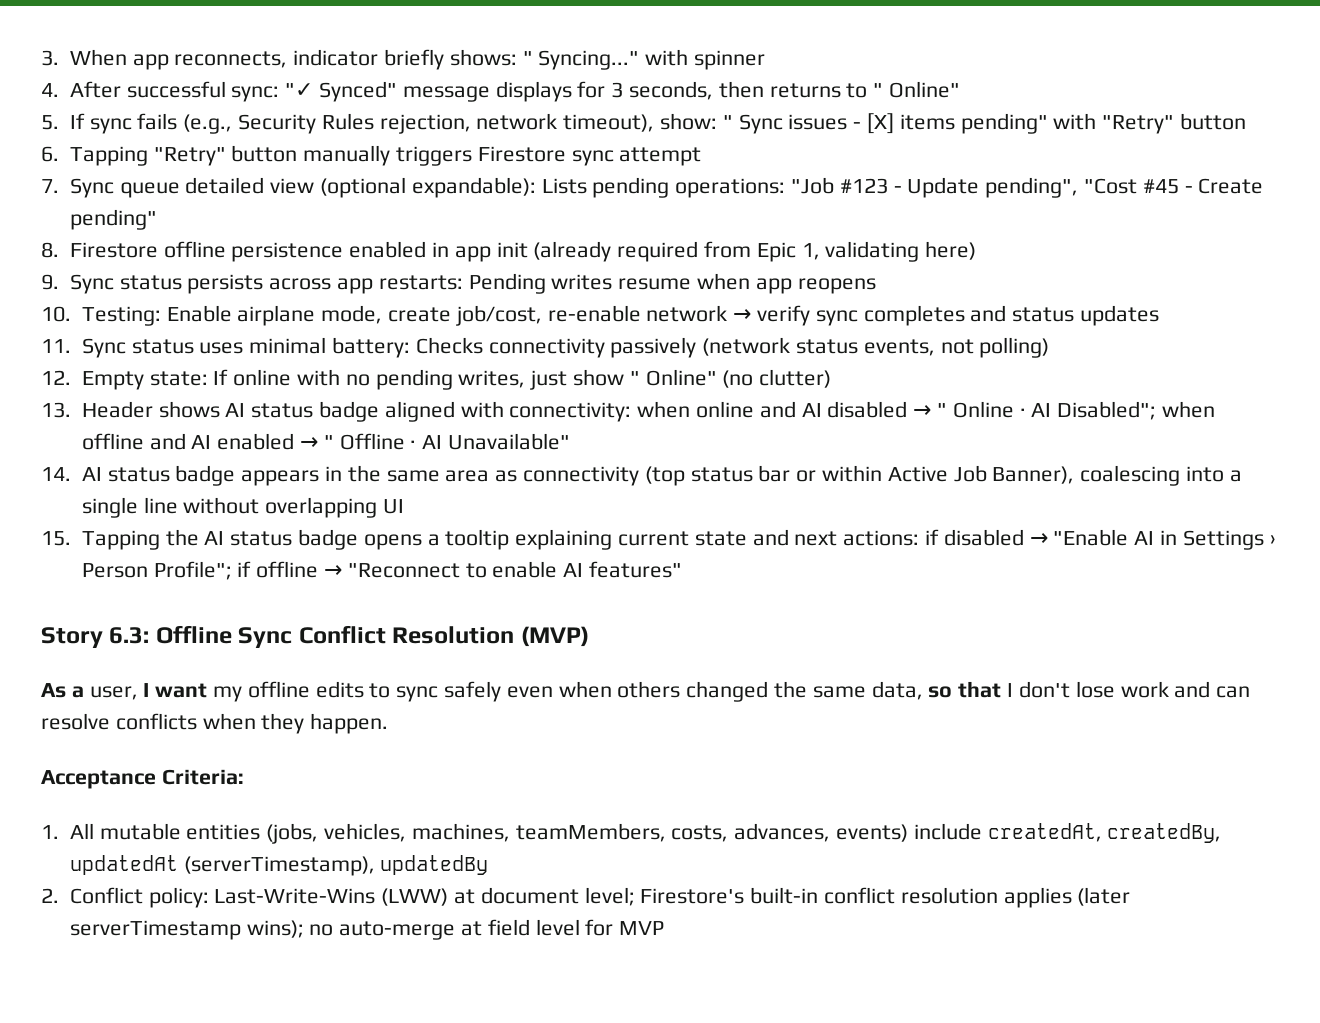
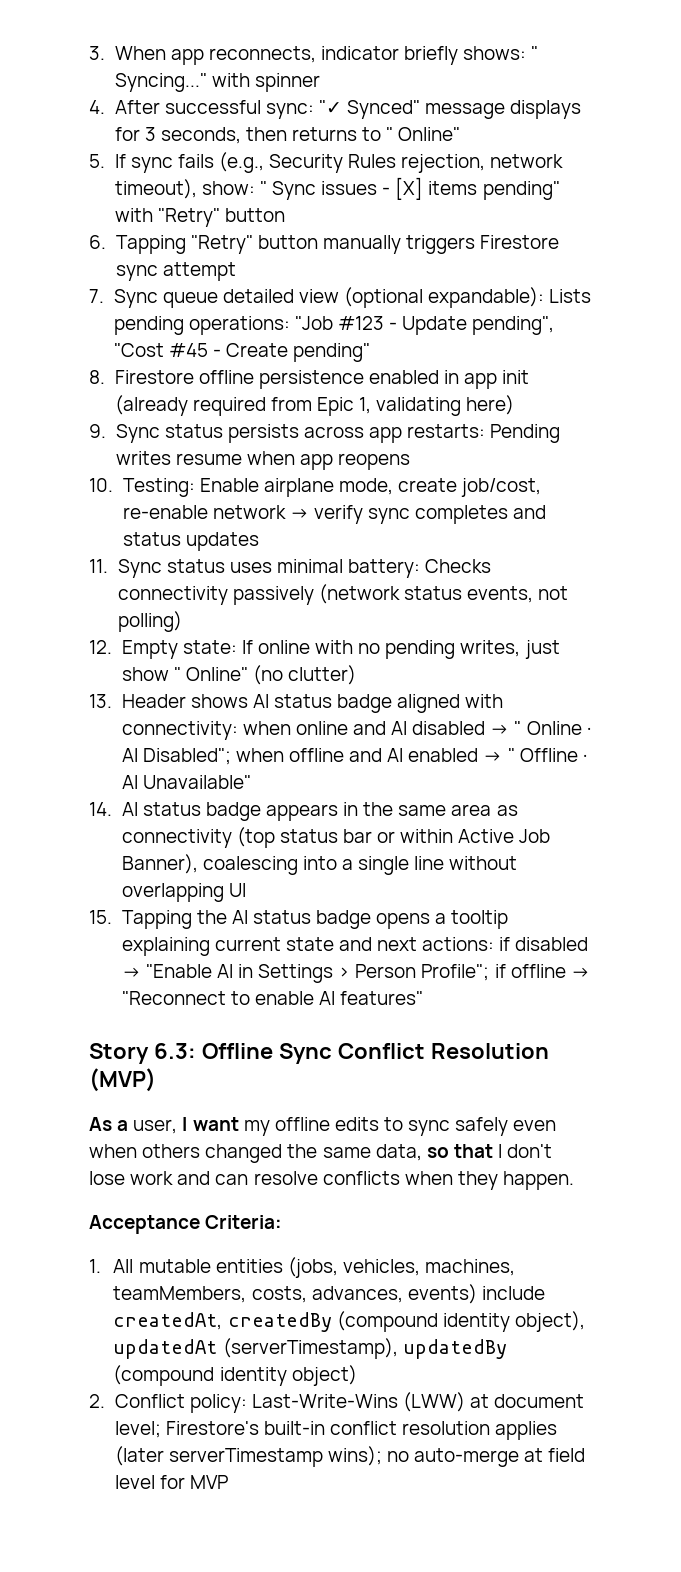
[1107,823,1222,843] createdBy, -> [227,1311,585,1332] createdBy (compound identity object),
(489, 865) none -> [113,1365,357,1386] (compound identity object)

